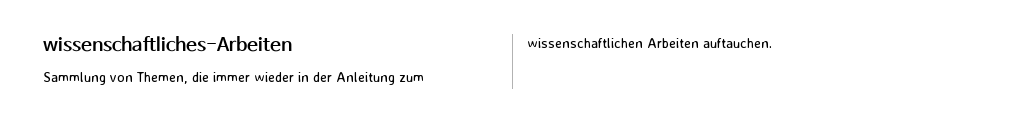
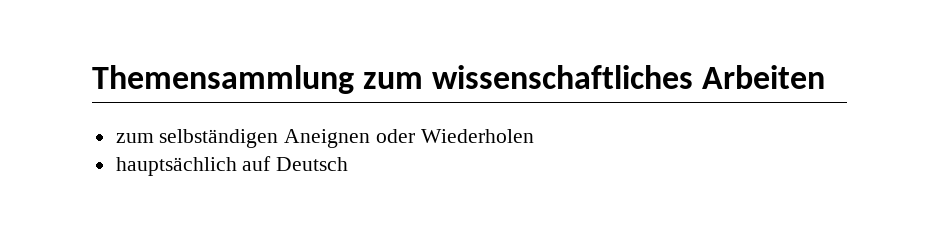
[43,36,292,52] [43,72,424,85] [527,38,772,48] wissenschaftliches-Arbeiten // Sammlung von Themen, die immer wieder in der Anleitung zum wissenschaftlichen Arbeiten auftauchen. -> [92,65,826,94] [115,129,534,148] [115,156,349,176] Themensammlung zum wissenschaftliches Arbeiten // zum selbständigen Aneignen oder Wiederholen // hauptsächlich auf Deutsch

